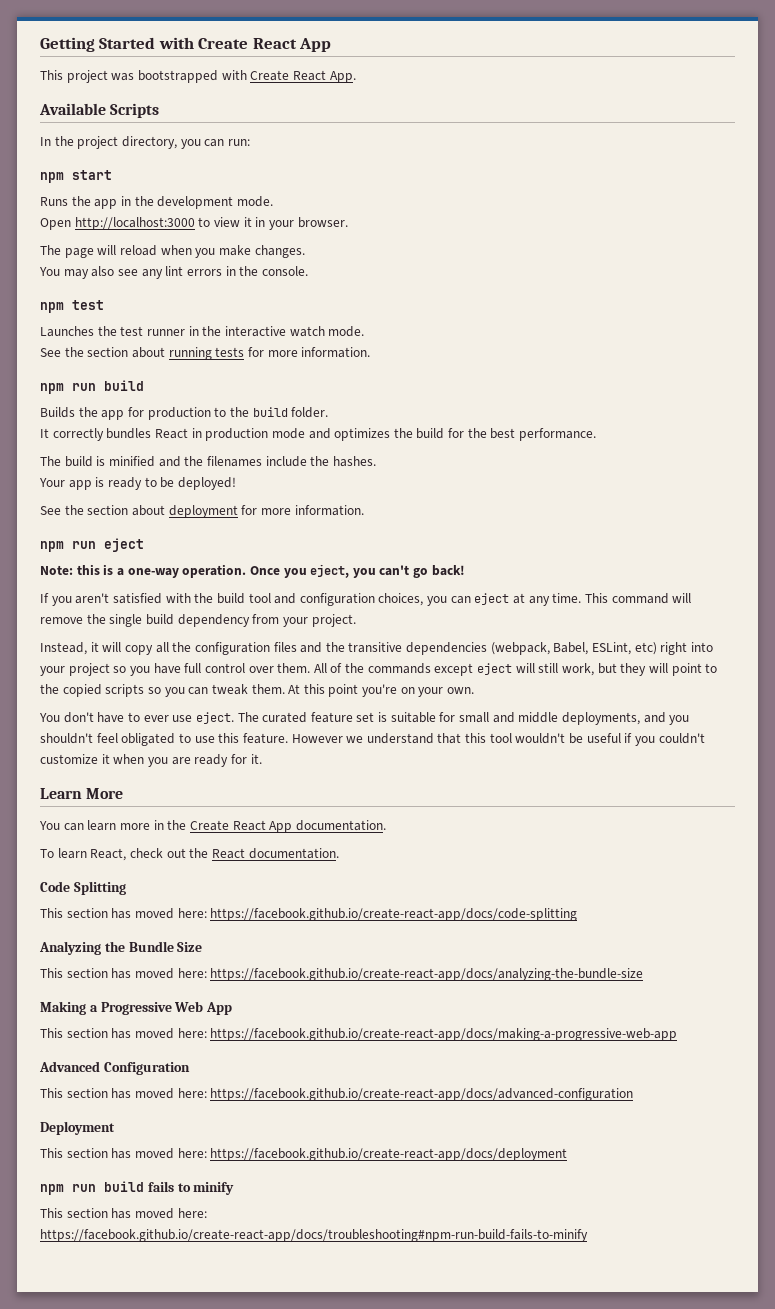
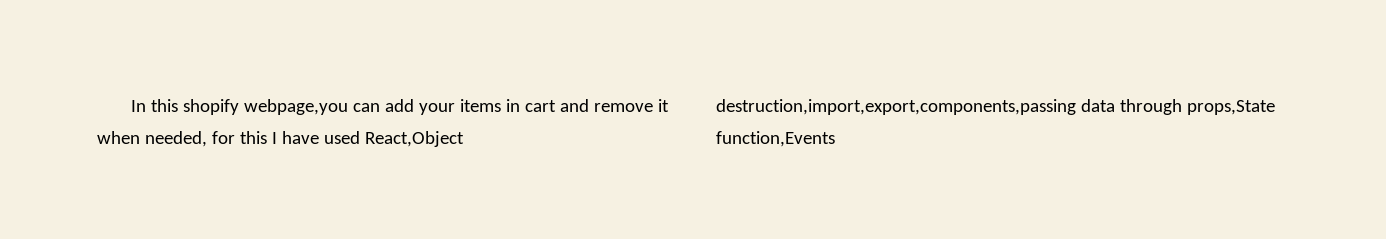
[40,37,332,52] [40,70,356,83] [39,103,160,118] [40,136,250,149] [40,170,112,183] [40,196,273,209] [40,217,348,230] [40,245,305,258] [39,266,308,279] [40,300,104,313] [40,326,365,337] [40,347,371,360] [40,380,144,394] [40,407,329,420] [40,428,597,441] [40,456,376,467] [39,477,236,490] [40,505,364,518] [40,538,144,552] [40,564,465,578] [40,593,692,606] [40,614,356,627] [40,642,713,655] [40,663,718,676] [40,684,475,697] [39,712,690,725] [40,733,705,746] [40,754,262,767] [40,788,124,799] [39,820,386,833] [40,848,339,861] [40,881,126,895] [40,908,578,921] [39,941,203,955] [40,968,644,981] [40,1001,233,1015] [40,1028,678,1041] [39,1061,190,1075] [40,1088,634,1101] [40,1121,115,1135] [40,1148,568,1161] [40,1181,235,1195] [40,1208,207,1219] [40,1229,588,1242] Getting Started with Create React App // This project was bootstrapped with Create React App. // Available Scripts // In the project directory, you can run: // npm start // Runs the app in the development mode. // Open http://localhost:3000 to view it in your browser. // The page will reload when you make changes. // You may also see any lint errors in the console. // npm test // Launches the test runner in the interactive watch mode. // See the section about running tests for more information. // npm run build // Builds the app for production to the build folder. // It correctly bundles React in production mode and optimizes the build for the best performance. // The build is minified and the filenames include the hashes. // Your app is ready to be deployed! // See the section about deployment for more information. // npm run eject // Note: this is a one-way operation. Once you eject, you can't go back! // If you aren't satisfied with the build tool and configuration choices, you can eject at any time. This command will remove the single build dependency from your project. // Instead, it will copy all the configuration files and the transitive dependencies (webpack, Babel, ESLint, etc) right into your project so you have full control over them. All of the commands except eject will still work, but they will point to the copied scripts so you can tweak them. At this point you're on your own. // You don't have to ever use eject. The curated feature set is suitable for small and middle deployments, and you shouldn't feel obligated to use this feature. However we understand that this tool wouldn't be useful if you couldn't customize it when you are ready for it. // Learn More // You can learn more in the Create React App documentation. // To learn React, check out the React documentation. // Code Splitting // This section has moved here: https://facebook.github.io/create-react-app/docs/code-splitting // Analyzing the Bundle Size // This section has moved here: https://facebook.github.io/create-react-app/docs/analyzing-the-bundle-size // Making a Progressive Web App // This section has moved here: https://facebook.github.io/create-react-app/docs/making-a-progressive-web-app // Advanced Configuration // This section has moved here: https://facebook.github.io/create-react-app/docs/advanced-configuration // Deployment // This section has moved here: https://facebook.github.io/create-react-app/docs/deployment // npm run build fails to minify // This section has moved here: https://facebook.github.io/create-react-app/docs/troubleshooting#npm-run-build-fails-to-minify -> [131,99,670,115] [97,131,464,147] [716,99,1275,115] [716,131,835,147] In this shopify webpage,you can add your items in cart and remove it when needed, for this I have used React,Object destruction,import,export,components,passing data through props,State function,Events

